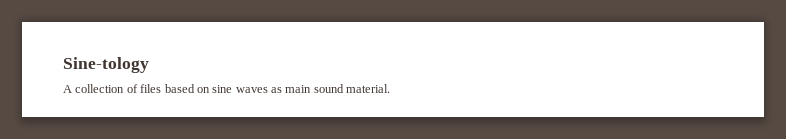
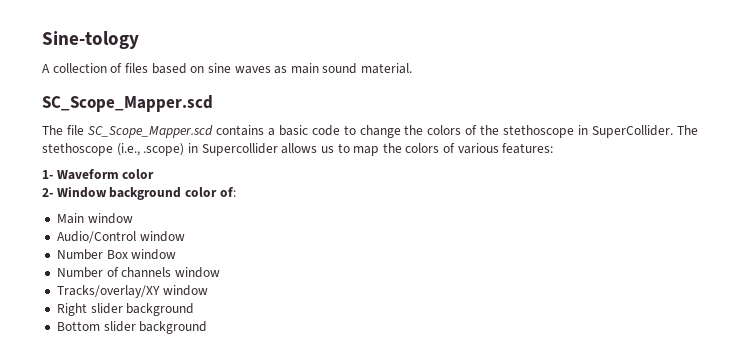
(391, 88) none -> [42,95,213,112] [42,125,698,138] [42,143,554,156] [42,169,155,180] [42,186,236,200] [56,213,133,224] [56,231,185,243] [56,249,177,260] [56,267,220,278] [56,285,208,298] [56,303,195,316] [56,321,208,334] // SC_Scope_Mapper.scd // The file SC_Scope_Mapper.scd contains a basic code to change the colors of the stethoscope in SuperCollider. The stethoscope (i.e., .scope) in Supercollider allows us to map the colors of various features: // 1- Waveform color // 2- Window background color of: // Main window // Audio/Control window // Number Box window // Number of channels window // Tracks/overlay/XY window // Right slider background // Bottom slider background

